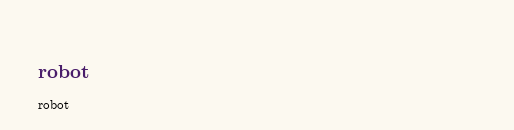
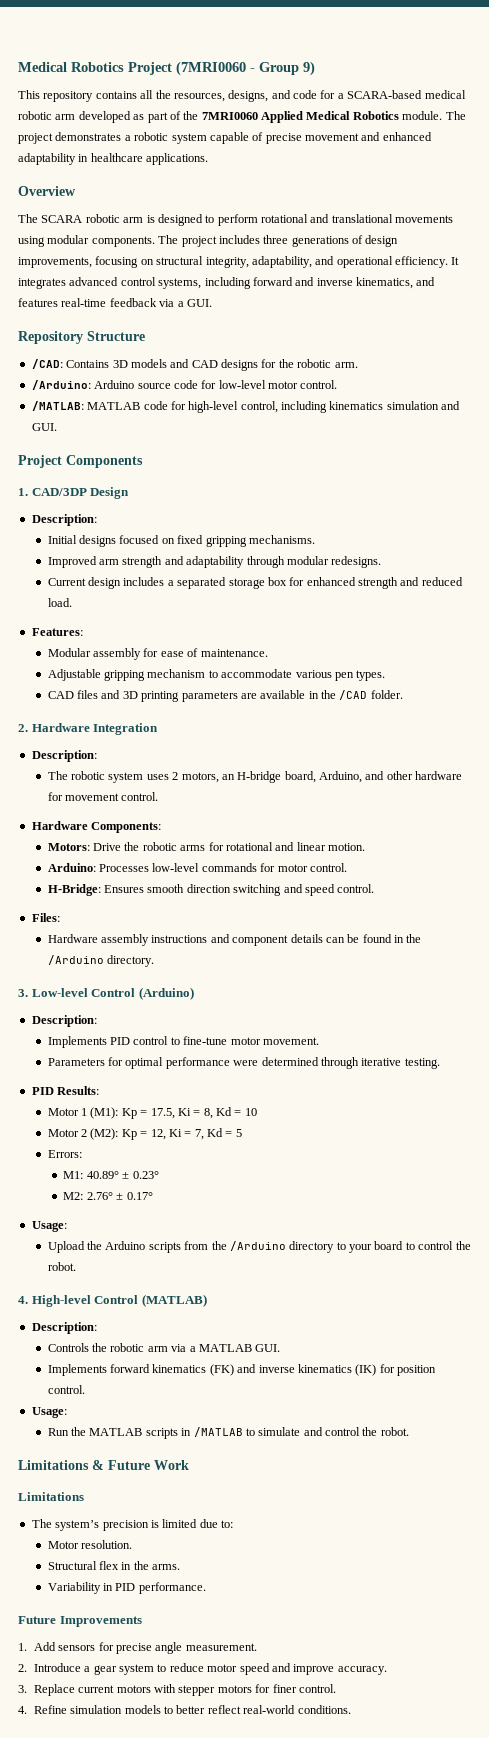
[38,65,90,78] [38,100,69,109] robot // robot -> [18,61,315,76] [18,90,466,102] [18,111,466,123] [18,132,432,144] [18,153,209,165] [18,186,76,196] [18,214,454,226] [18,235,399,247] [18,256,460,268] [18,277,436,289] [18,298,212,307] [18,331,145,344] [31,359,358,371] [31,380,338,390] [31,401,461,413] [31,423,57,431] [18,455,143,468] [18,487,130,499] [31,514,97,526] [47,535,315,547] [47,556,382,568] [47,577,463,589] [47,598,72,607] [31,628,83,636] [47,648,268,660] [47,669,386,681] [47,690,403,702] [18,723,159,735] [31,750,97,762] [47,771,463,783] [47,792,159,801] [31,821,162,833] [47,842,365,851] [47,863,347,872] [47,884,375,896] [31,913,60,922] [47,934,422,946] [47,955,154,967] [18,987,194,1000] [31,1015,97,1027] [47,1036,319,1048] [47,1057,440,1069] [31,1086,100,1095] [47,1107,257,1119] [47,1128,242,1140] [47,1150,82,1158] [63,1171,159,1179] [63,1192,153,1200] [31,1221,67,1232] [47,1241,471,1253] [47,1262,76,1271] [18,1294,207,1307] [31,1322,97,1334] [47,1343,281,1352] [47,1364,436,1376] [47,1385,85,1394] [31,1407,67,1418] [47,1427,409,1439] [18,1460,189,1470] [18,1492,84,1501] [31,1519,233,1531] [47,1540,132,1549] [47,1561,181,1570] [47,1582,206,1594] [18,1616,142,1627] [18,1642,257,1654] [18,1663,387,1675] [18,1684,336,1696] [18,1705,351,1714] Medical Robotics Project (7MRI0060 - Group 9) // This repository contains all the resources, designs, and code for a SCARA-based medical robotic arm developed as part of the 7MRI0060 Applied Medical Robotics module. The project demonstrates a robotic system capable of precise movement and enhanced adaptability in healthcare applications. // Overview // The SCARA robotic arm is designed to perform rotational and translational movements using modular components. The project includes three generations of design improvements, focusing on structural integrity, adaptability, and operational efficiency. It integrates advanced control systems, including forward and inverse kinematics, and features real-time feedback via a GUI. // Repository Structure // /CAD: Contains 3D models and CAD designs for the robotic arm. // /Arduino: Arduino source code for low-level motor control. // /MATLAB: MATLAB code for high-level control, including kinematics simulation and GUI. // Project Components // 1. CAD/3DP Design // Description: // Initial designs focused on fixed gripping mechanisms. // Improved arm strength and adaptability through modular redesigns. // Current design includes a separated storage box for enhanced strength and reduced load. // Features: // Modular assembly for ease of maintenance. // Adjustable gripping mechanism to accommodate various pen types. // CAD files and 3D printing parameters are available in the /CAD folder. // 2. Hardware Integration // Description: // The robotic system uses 2 motors, an H-bridge board, Arduino, and other hardware for movement control. // Hardware Components: // Motors: Drive the robotic arms for rotational and linear motion. // Arduino: Processes low-level commands for motor control. // H-Bridge: Ensures smooth direction switching and speed control. // Files: // Hardware assembly instructions and component details can be found in the /Arduino directory. // 3. Low-level Control (Arduino) // Description: // Implements PID control to fine-tune motor movement. // Parameters for optimal performance were determined through iterative testing. // PID Results: // Motor 1 (M1): Kp = 17.5, Ki = 8, Kd = 10 // Motor 2 (M2): Kp = 12, Ki = 7, Kd = 5 // Errors: // M1: 40.89° ± 0.23° // M2: 2.76° ± 0.17° // Usage: // Upload the Arduino scripts from the /Arduino directory to your board to control the robot. // 4. High-level Control (MATLAB) // Description: // Controls the robotic arm via a MATLAB GUI. // Implements forward kinematics (FK) and inverse kinematics (IK) for position control. // Usage: // Run the MATLAB scripts in /MATLAB to simulate and control the robot. // Limitations & Future Work // Limitations // The system’s precision is limited due to: // Motor resolution. // Structural flex in the arms. // Variability in PID performance. // Future Improvements // 1. Add sensors for precise angle measurement. // 2. Introduce a gear system to reduce motor speed and improve accuracy. // 3. Replace current motors with stepper motors for finer control. // 4. Refine simulation models to better reflect real-world conditions.

